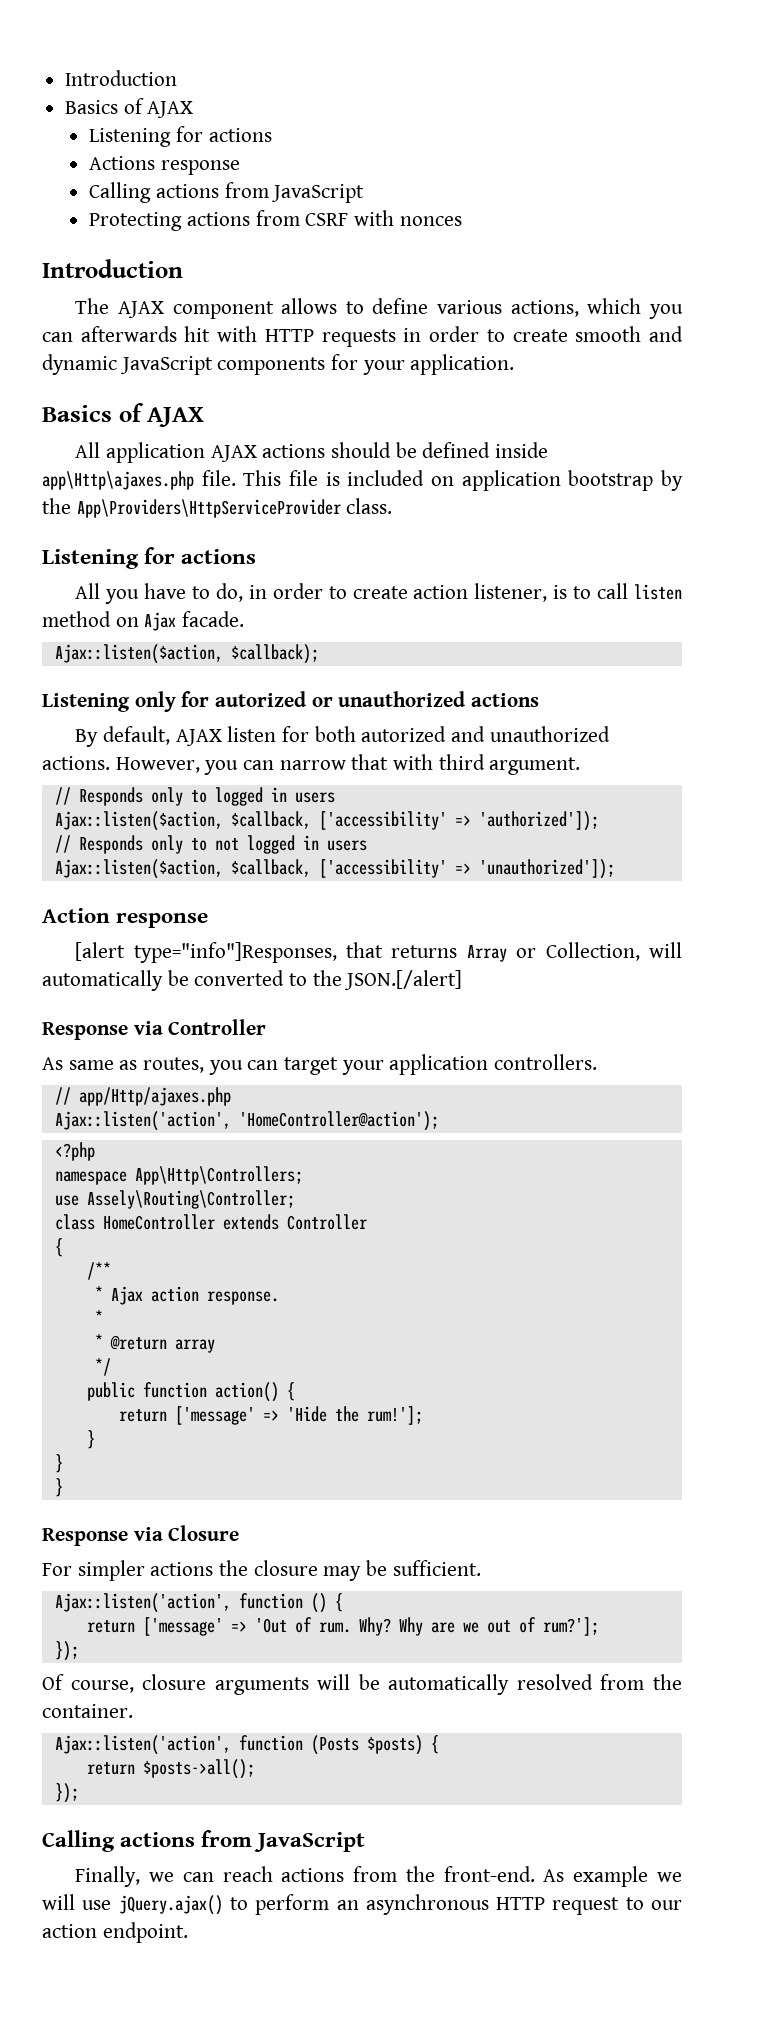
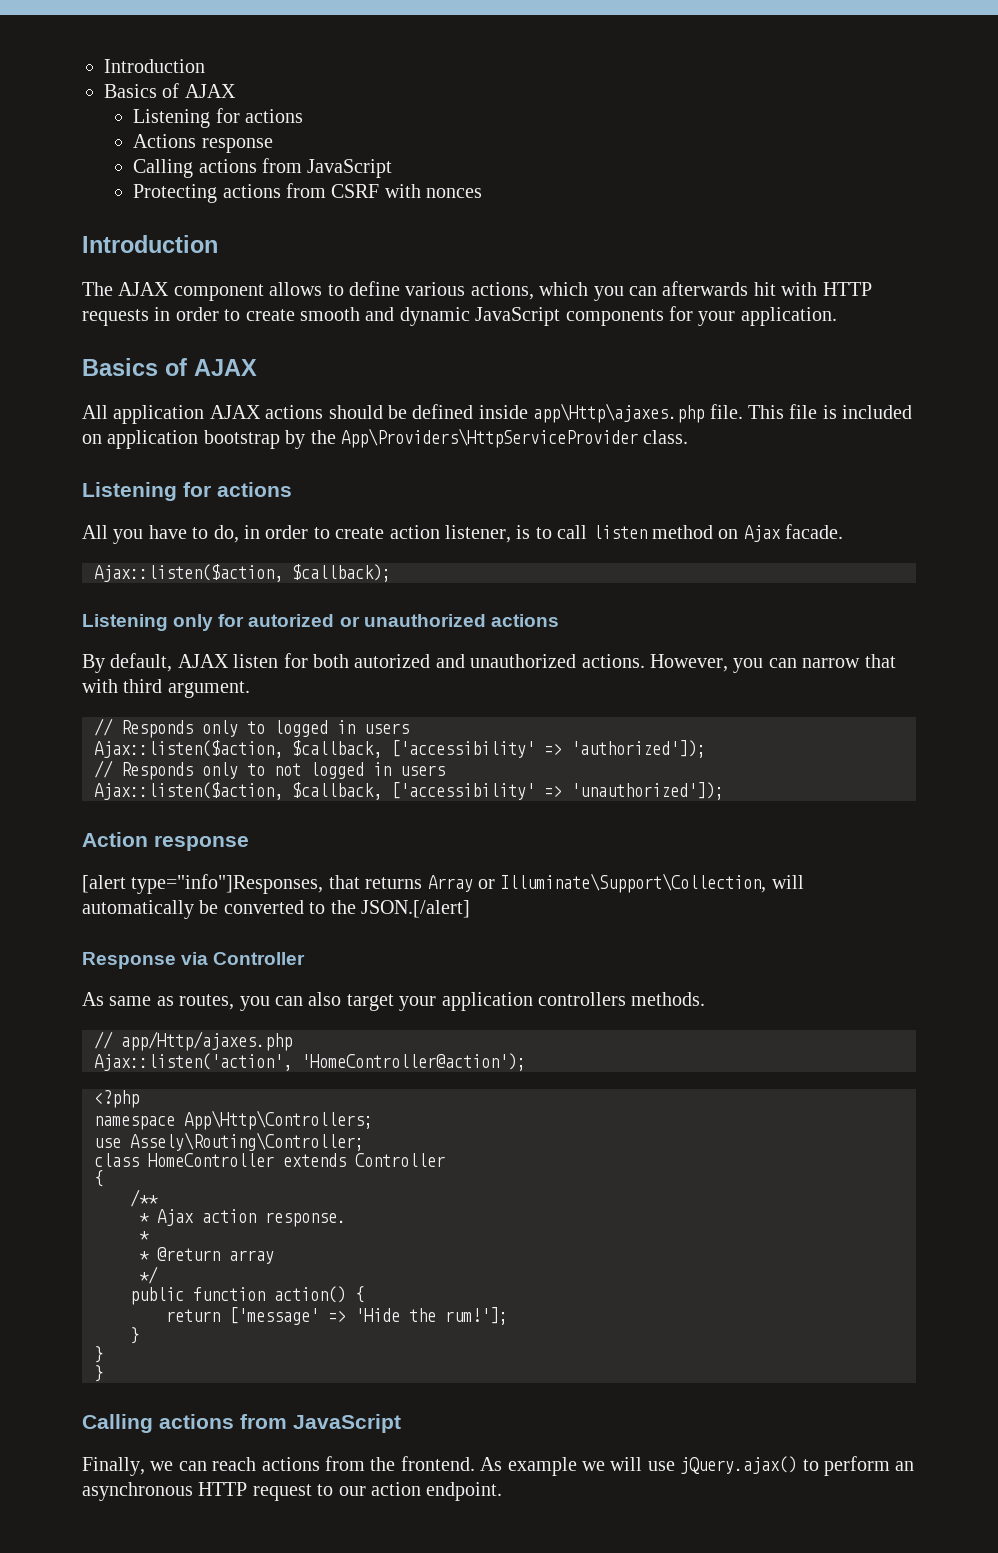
[545,942,640,961] Collection, -> [500,873,767,893] Illuminate\Support\Collection,
(279, 1065) none -> [308,992,342,1006] also
[494,1054,598,1070] controllers. -> [538,992,706,1006] controllers methods.
[42,1525,240,1546] [42,1560,481,1581] [54,1593,343,1613] [86,1617,599,1636] [54,1641,79,1661] [42,1674,682,1695] [42,1704,133,1718] [54,1735,439,1755] [86,1759,255,1779] [54,1783,79,1803] // Response via Closure // For simpler actions the closure may be sufficient. // Ajax::listen('action', function () { // return ['message' => 'Out of rum. Why? Why are we out of rum?']; // }); // Of course, closure arguments will be automatically resolved from the container. // Ajax::listen('action', function (Posts $posts) { // return $posts->all(); // }); -> (103, 1373) none
[443,1866,535,1882] front-end. -> [400,1456,475,1471] frontend.

